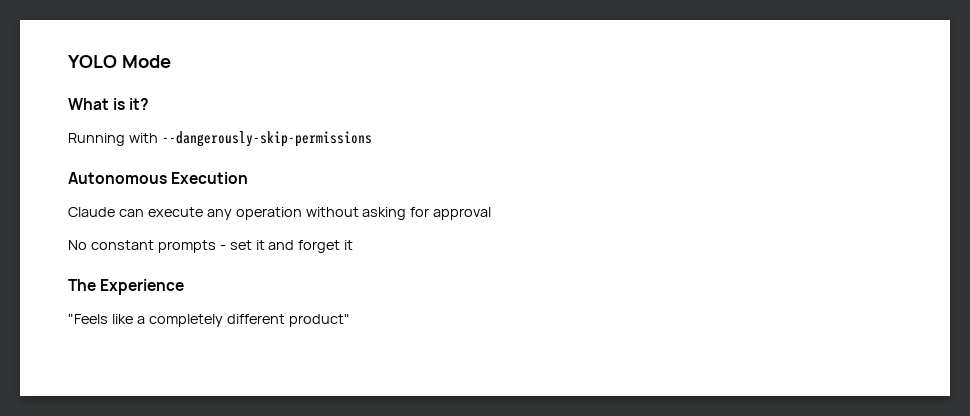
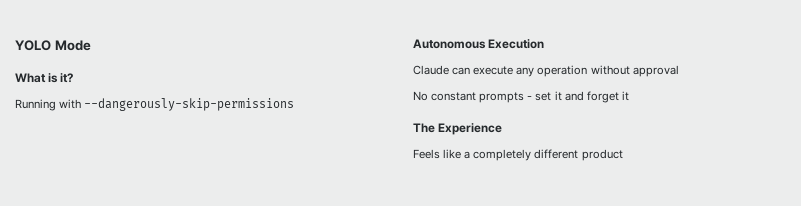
[362,207,430,220] asking for -> (630, 70) none
[68,314,108,324] "Feels -> [413,149,440,159] Feels
[288,314,350,327] product" -> [581,149,623,161] product

